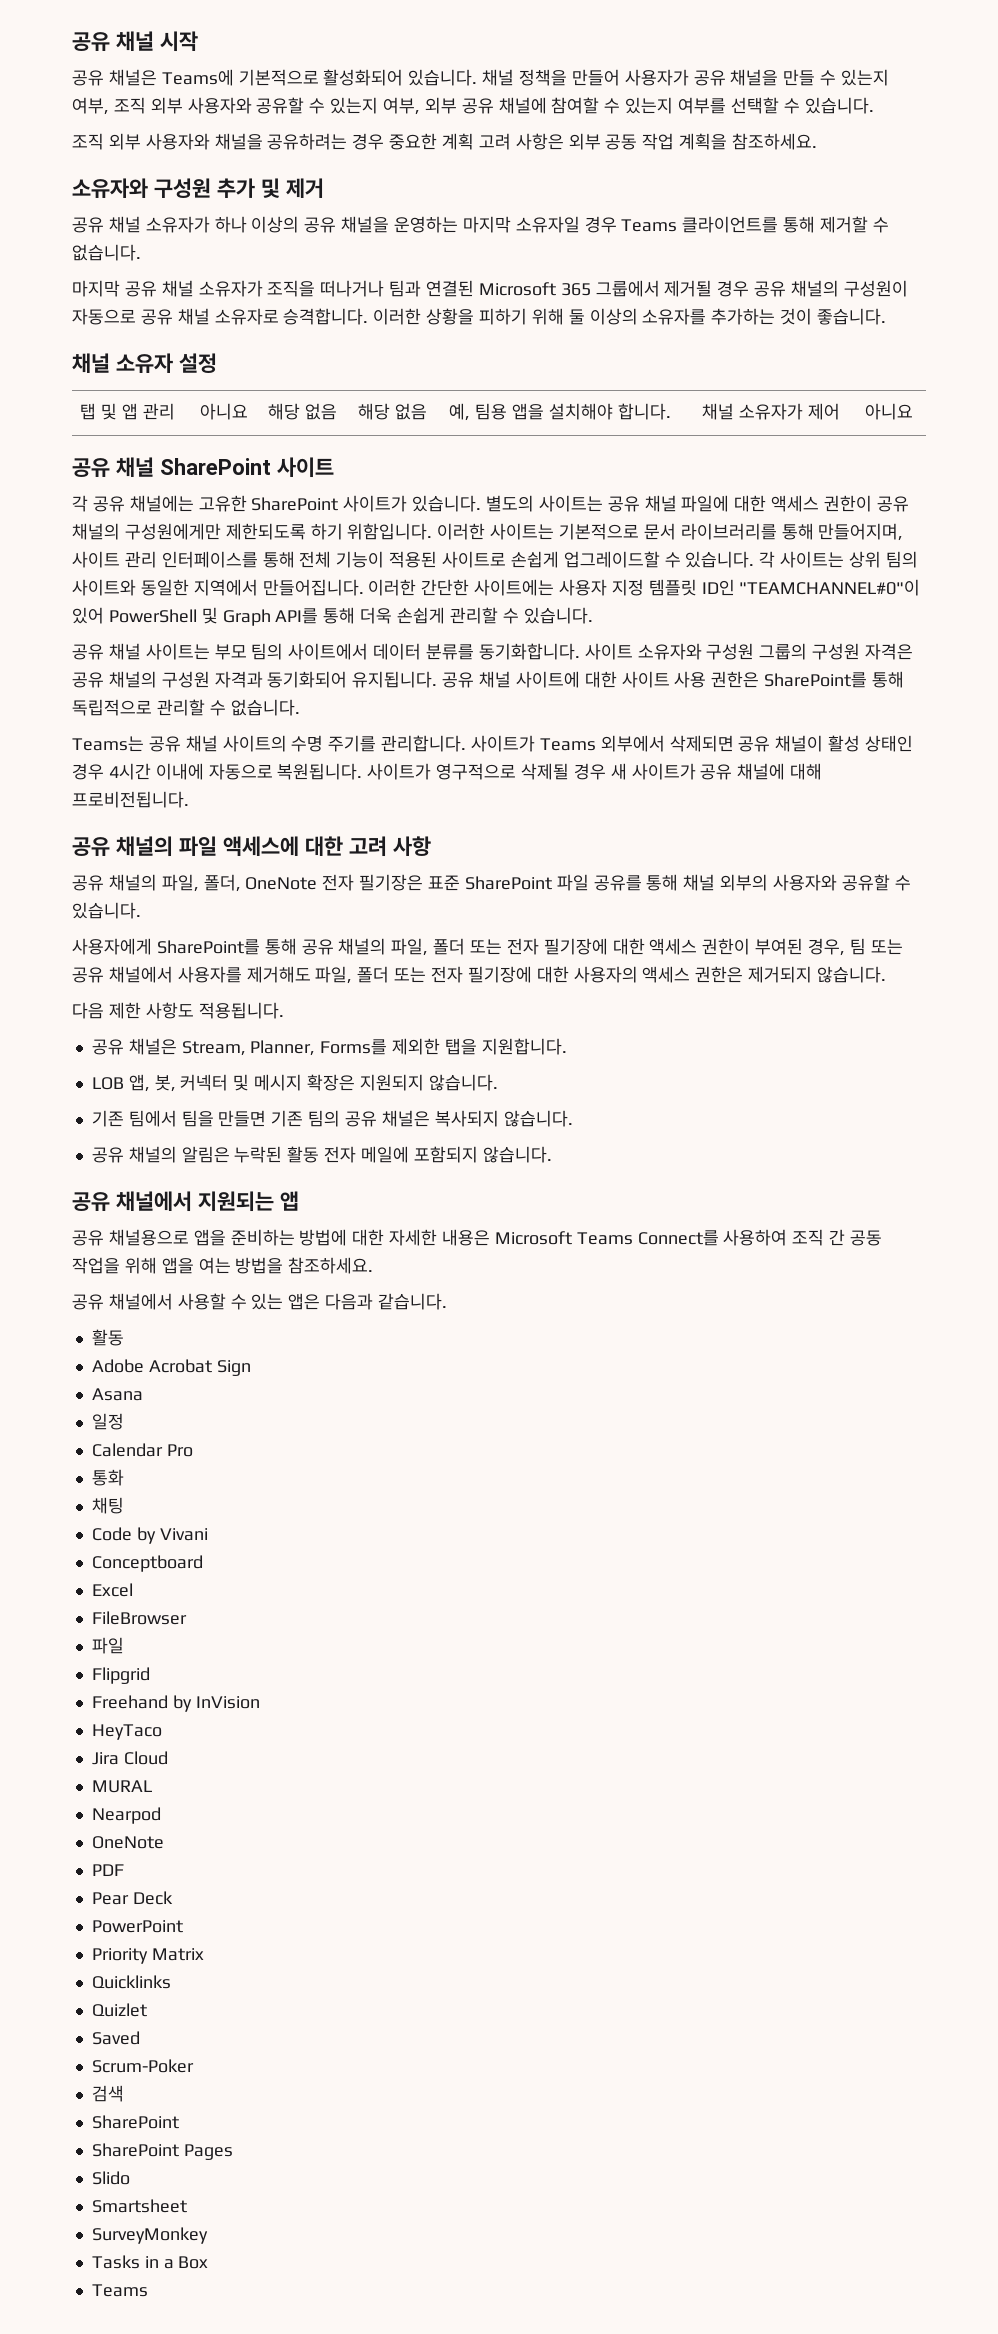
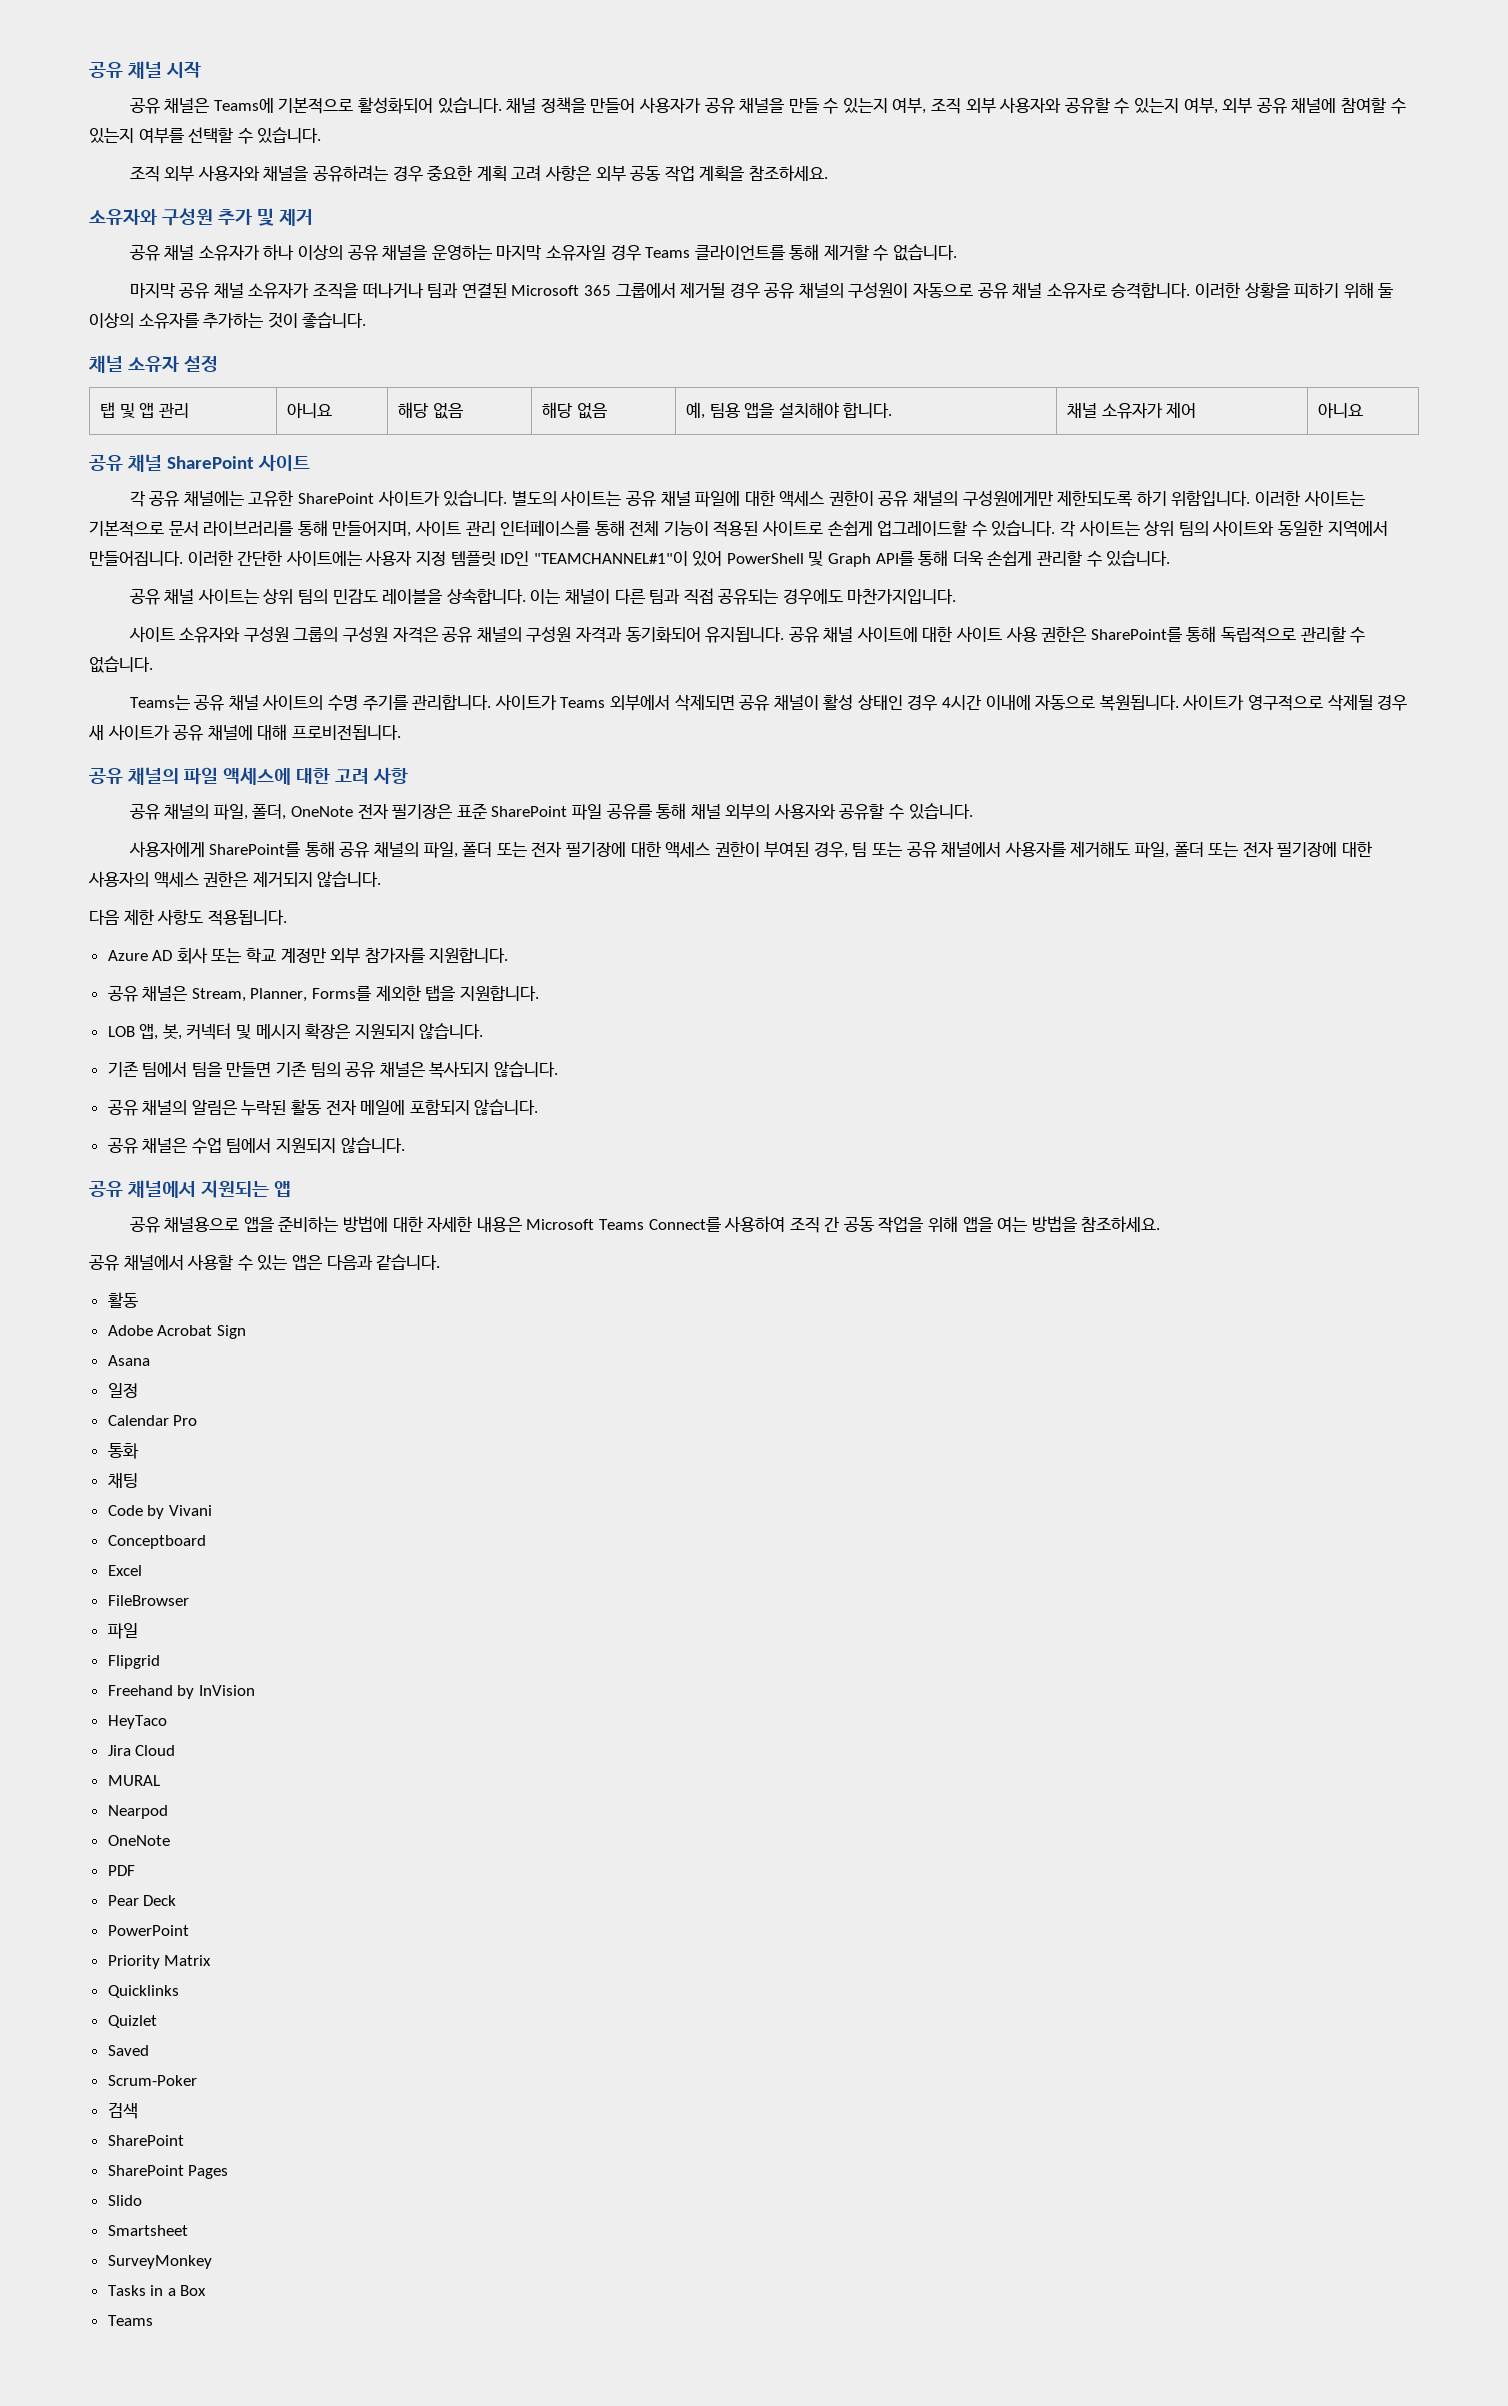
[739,579,921,596] "TEAMCHANNEL#0"이 -> [533,551,688,566] "TEAMCHANNEL#1"이
[214,643,580,660] 부모 팀의 사이트에서 데이터 분류를 동기화합니다. -> [263,588,957,605] 상위 팀의 민감도 레이블을 상속합니다. 이는 채널이 다른 팀과 직접 공유되는 경우에도 마찬가지입니다. //
(284, 1010) none -> [107,947,509,964] // Azure AD 회사 또는 학교 계정만 외부 참가자를 지원합니다.
(552, 1154) none -> [107,1137,405,1154] // 공유 채널은 수업 팀에서 지원되지 않습니다.

